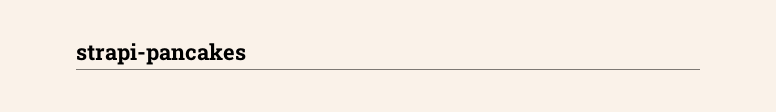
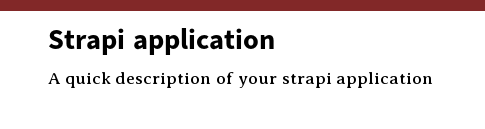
[76,43,246,65] strapi-pancakes -> [48,28,275,55] [48,72,434,88] Strapi application // A quick description of your strapi application

